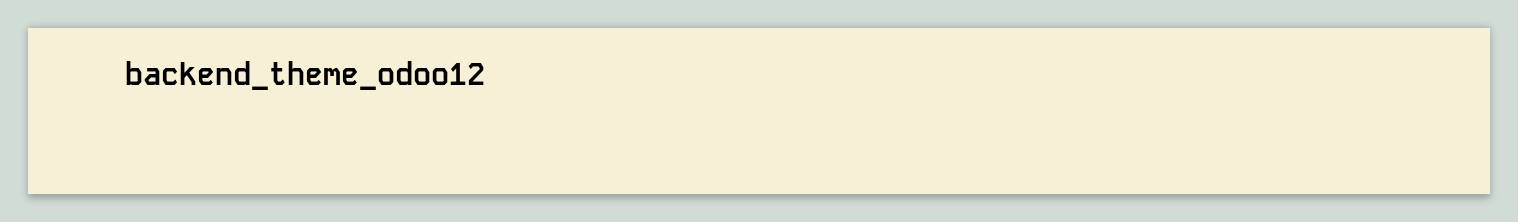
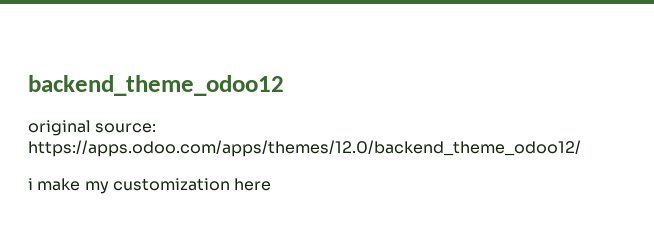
(485, 75) none -> [28,120,157,136] [28,140,581,157] [28,178,272,194] // original source: https://apps.odoo.com/apps/themes/12.0/backend_theme_odoo12/ // i make my customization here

